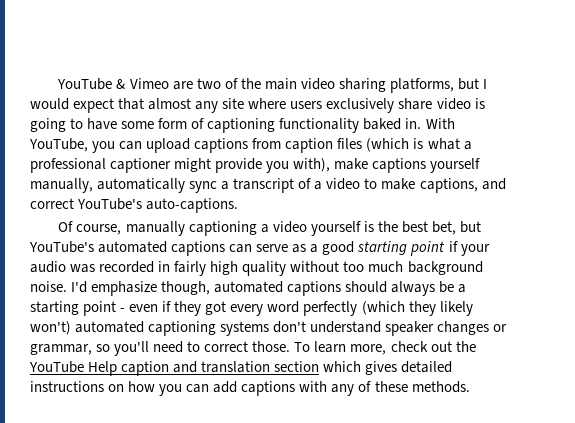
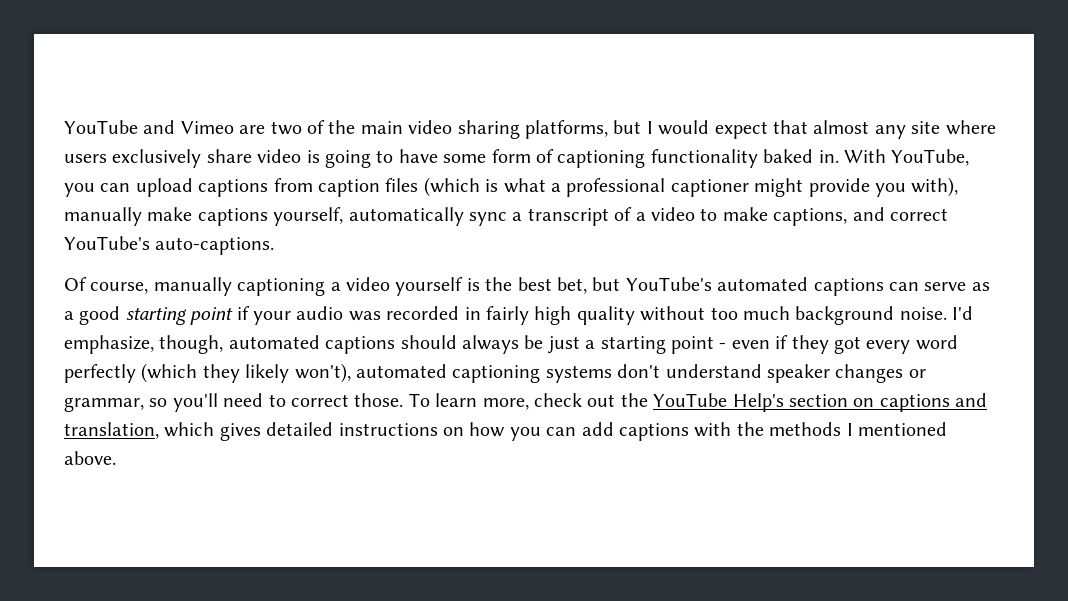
[57,78,126,90] YouTube & -> [64,120,176,134] YouTube and
(331, 165) none -> [64,207,142,226] manually
[430,158,481,173] [30,178,93,193] yourself manually, -> [273,207,344,226] yourself,
[91,281,158,296] emphasize -> [64,335,154,354] emphasize,
(455, 287) none -> [547,336,580,354] just
[30,321,71,335] won't) -> [294,363,351,383] won't),
[88,361,320,376] Help caption and translation section -> [732,393,988,412] [64,422,159,439] Help's section on captions and translation,
[331,381,470,396] any of these methods. -> [736,422,947,436] [64,451,116,465] the methods I mentioned above.

